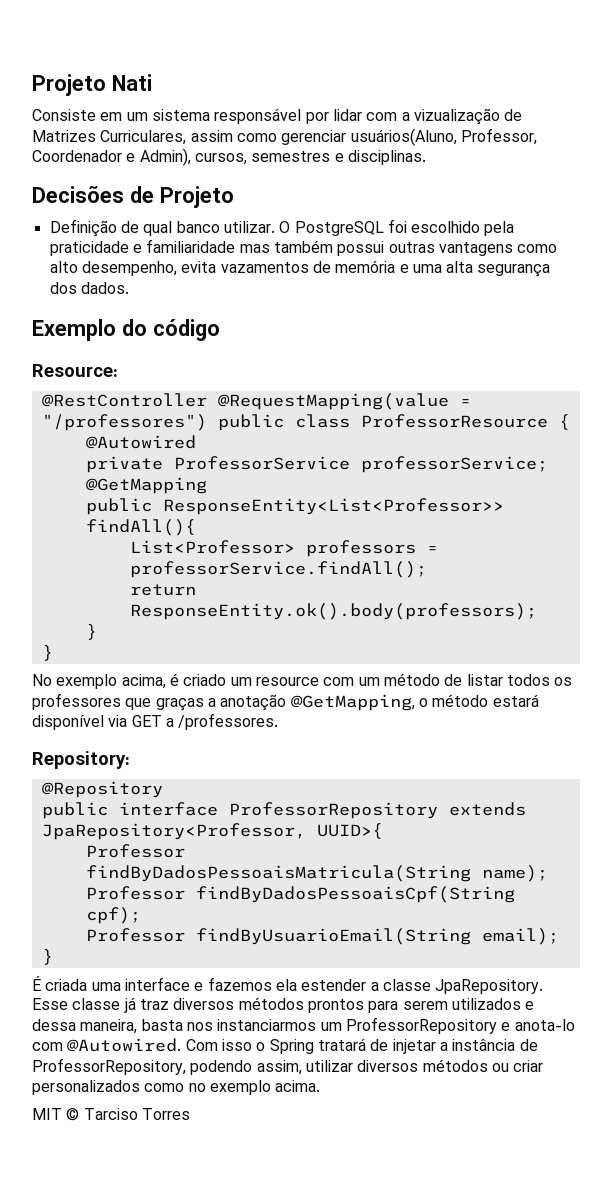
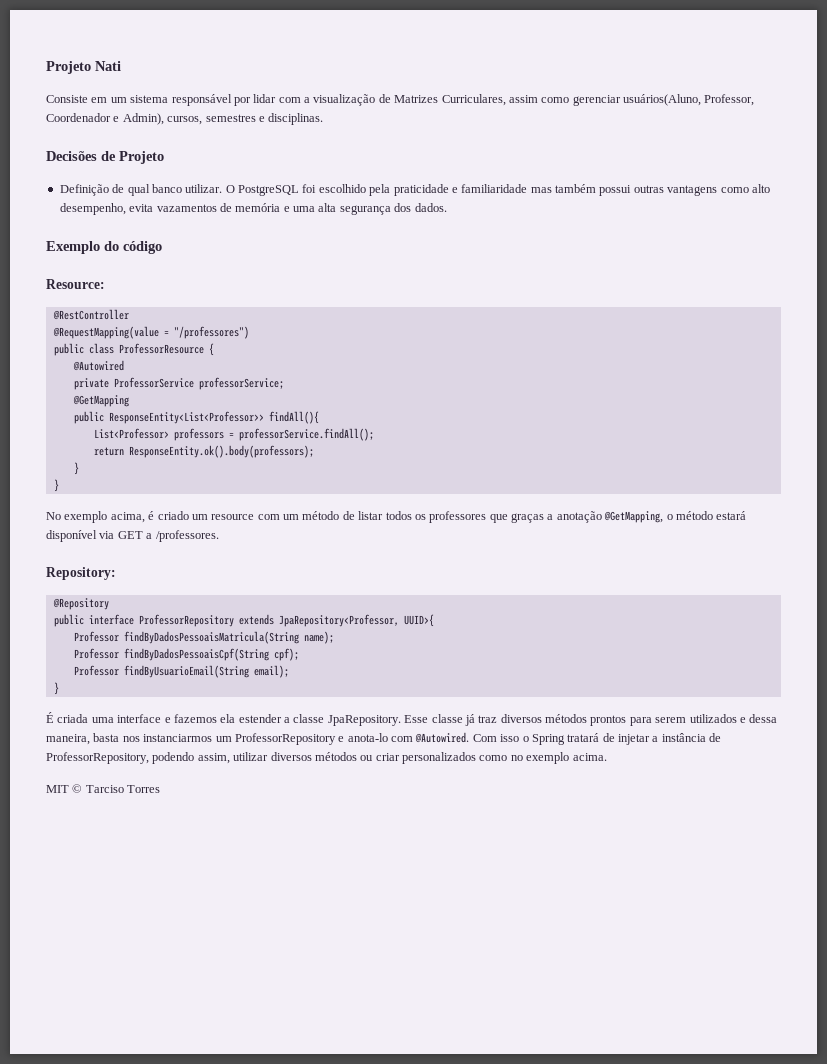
[413,108,500,125] vizualização -> [313,94,376,106] visualização
(207, 400) none -> (129, 314) //
(207, 422) none -> (249, 332) //

